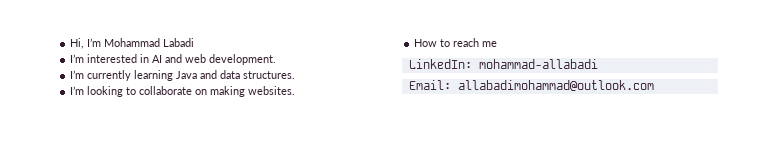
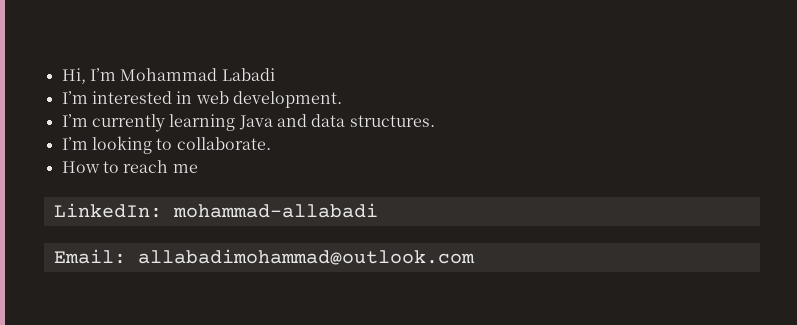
[152,54,183,63] AI and -> (193, 97) none
[139,86,296,97] collaborate on making websites. -> [176,137,271,150] collaborate.

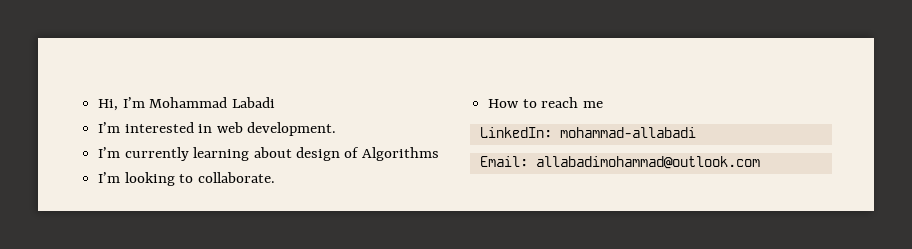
[238,114,435,130] Java and data structures. -> [253,147,439,161] about design of Algorithms

